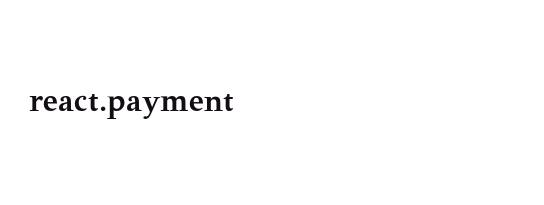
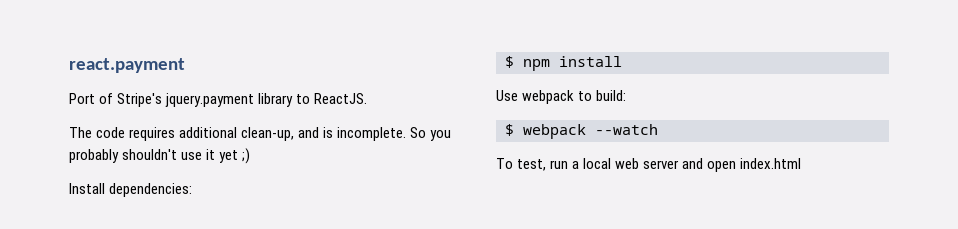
(234, 106) none -> [69,93,368,107] [69,127,452,141] [69,148,251,164] [69,183,193,197] [505,56,622,71] [496,90,627,104] [505,124,658,139] [496,158,802,172] // Port of Stripe's jquery.payment library to ReactJS. // The code requires additional clean-up, and is incomplete. So you probably shouldn't use it yet ;) // Install dependencies: // $ npm install // Use webpack to build: // $ webpack --watch // To test, run a local web server and open index.html

